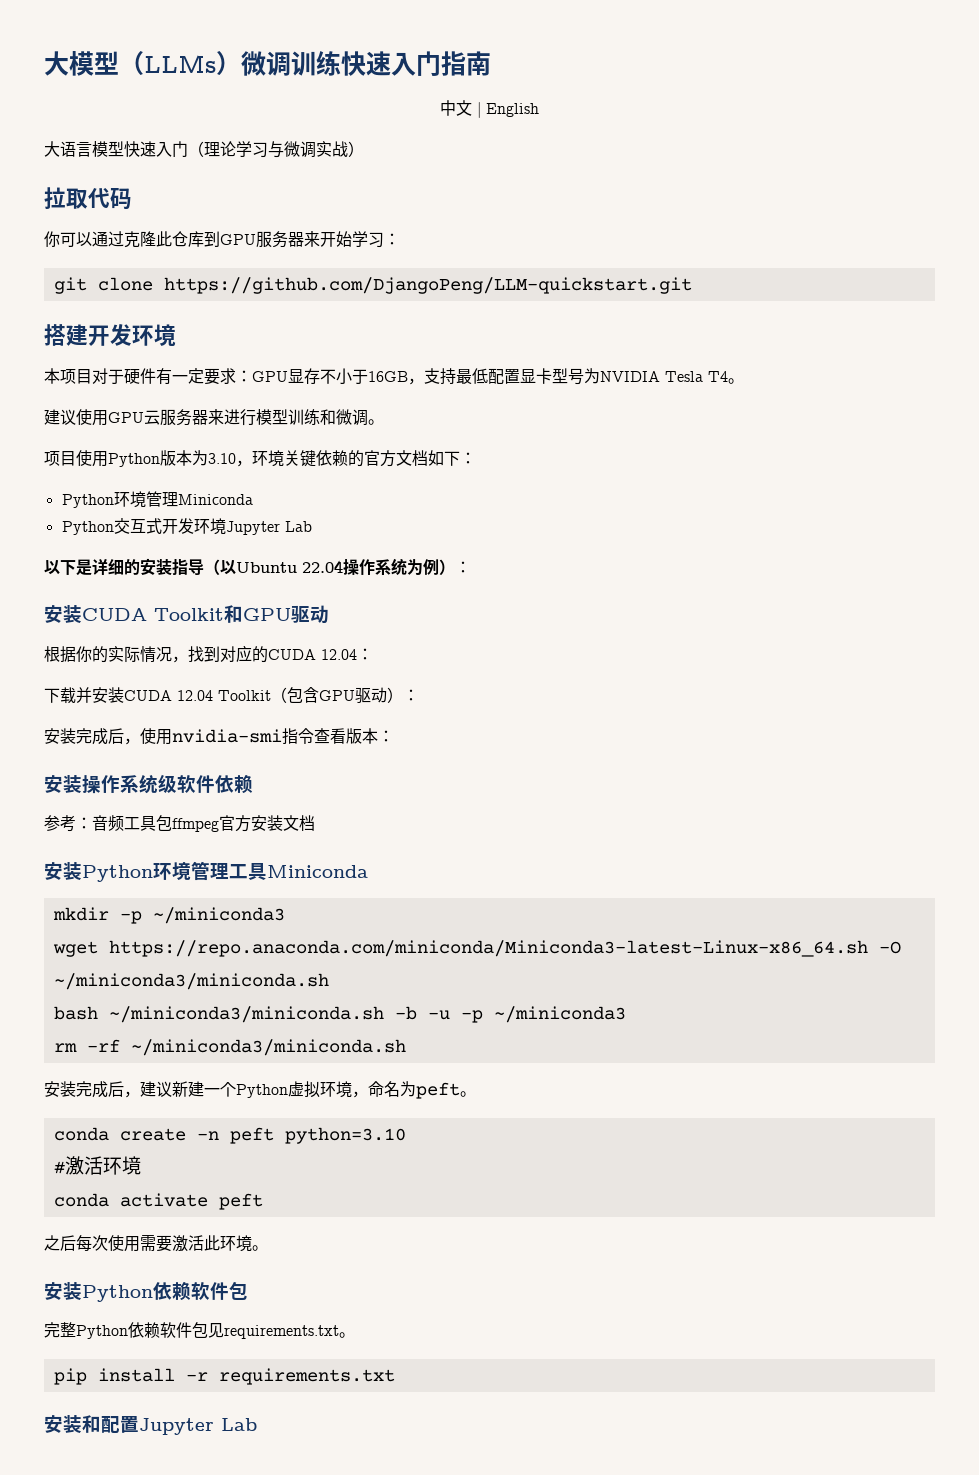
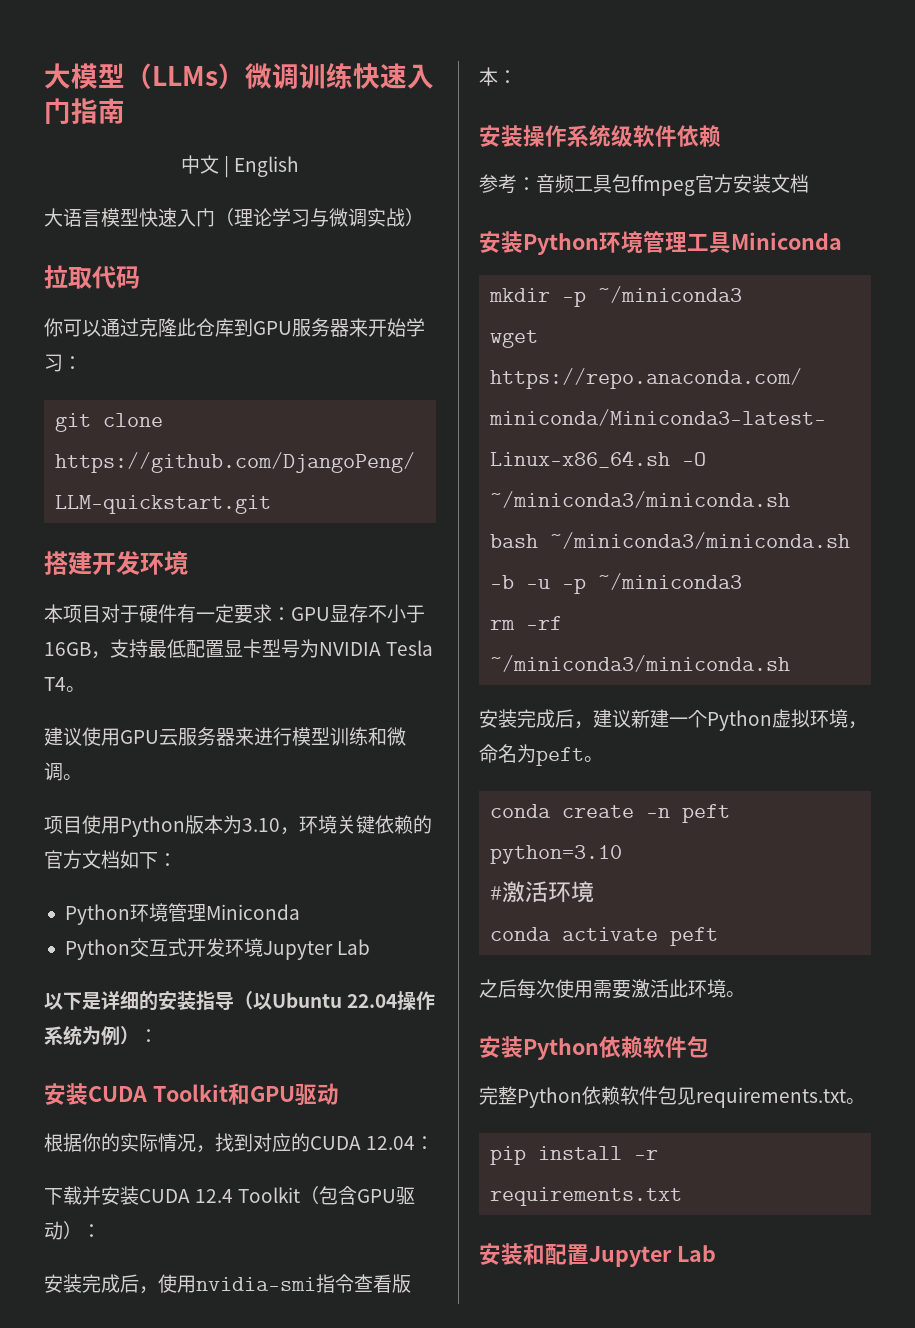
[177,690,213,701] 12.04 -> [195,1189,234,1203] 12.4

